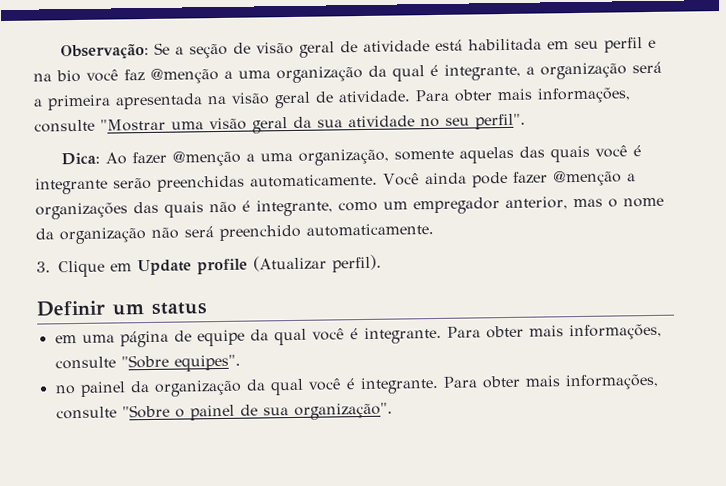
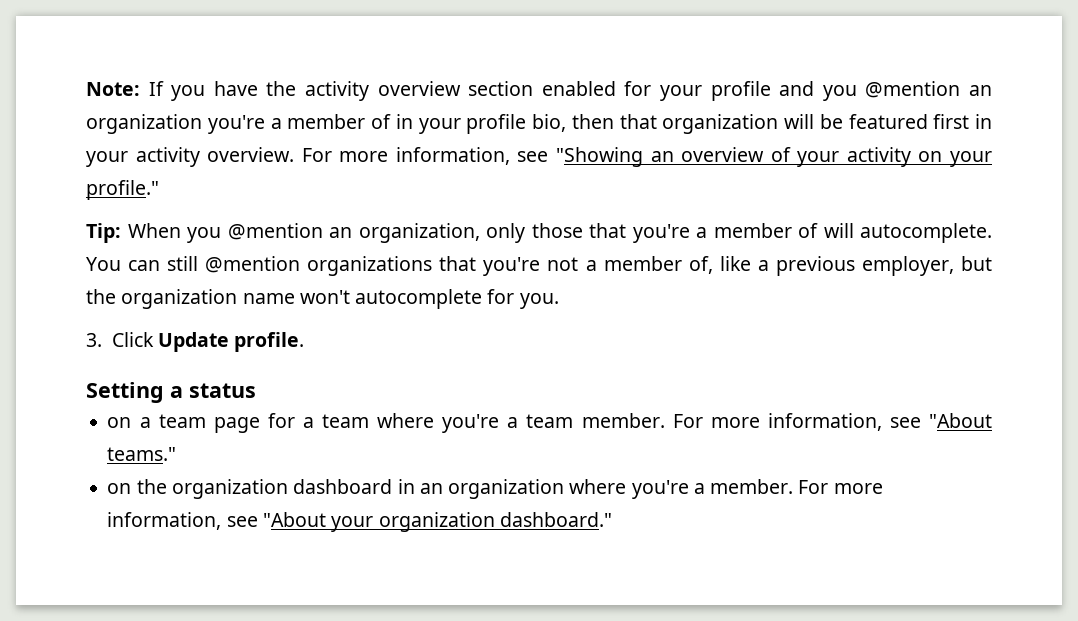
[59,37,656,60] [33,61,662,84] [33,87,631,111] [34,113,526,134] [60,145,642,167] [35,170,636,195] [35,196,664,220] [35,223,434,245] [36,254,382,278] [36,300,207,317] [54,323,662,348] [54,354,241,372] [54,373,659,397] [55,402,393,421] Observação: Se a seção de visão geral de atividade está habilitada em seu perfil e na bio você faz @menção a uma organização da qual é integrante, a organização será a primeira apresentada na visão geral de atividade. Para obter mais informações, consulte "Mostrar uma visão geral da sua atividade no seu perfil". // Dica: Ao fazer @menção a uma organização, somente aquelas das quais você é integrante serão preenchidas automaticamente. Você ainda pode fazer @menção a organizações das quais não é integrante, como um empregador anterior, mas o nome da organização não será preenchido automaticamente. // 3. Clique em Update profile (Atualizar perfil). // Definir um status // em uma página de equipe da qual você é integrante. Para obter mais informações, consulte "Sobre equipes". // no painel da organização da qual você é integrante. Para obter mais informações, consulte "Sobre o painel de sua organização". -> [86,81,993,101] [86,114,992,134] [86,147,992,167] [86,180,159,200] [86,223,992,243] [86,256,993,276] [86,289,559,309] [86,332,305,352] [86,382,256,403] [107,413,992,433] [107,447,177,461] [107,479,883,499] [107,512,612,532] Note: If you have the activity overview section enabled for your profile and you @mention an organization you're a member of in your profile bio, then that organization will be featured first in your activity overview. For more information, see "Showing an overview of your activity on your profile." // Tip: When you @mention an organization, only those that you're a member of will autocomplete. You can still @mention organizations that you're not a member of, like a previous employer, but the organization name won't autocomplete for you. // 3. Click Update profile. // Setting a status // on a team page for a team where you're a team member. For more information, see "About teams." // on the organization dashboard in an organization where you're a member. For more information, see "About your organization dashboard."

